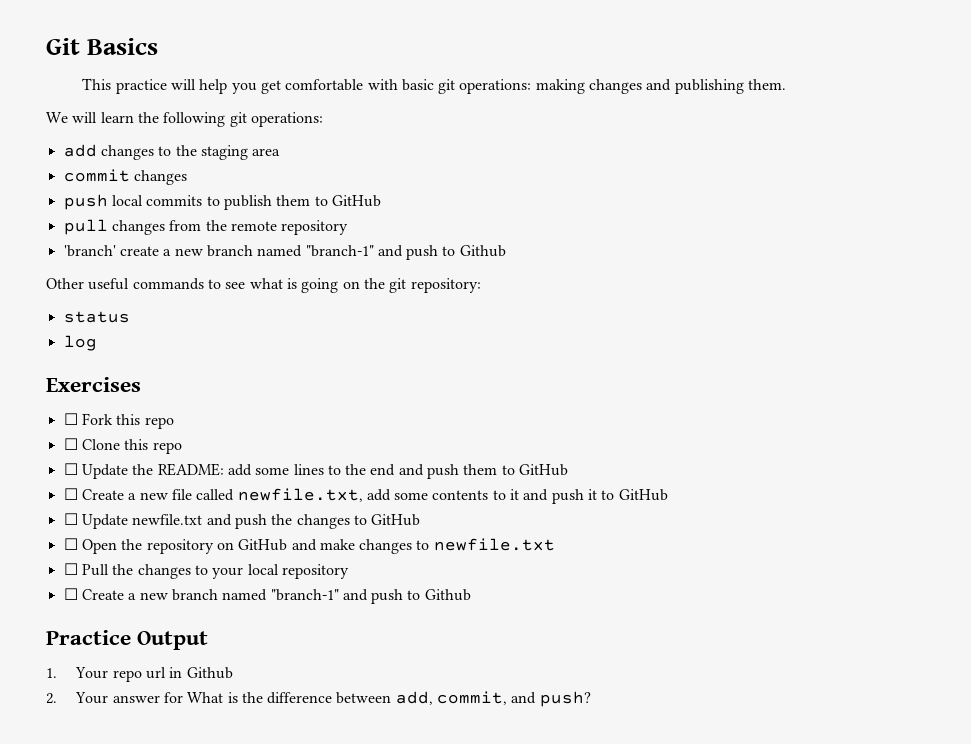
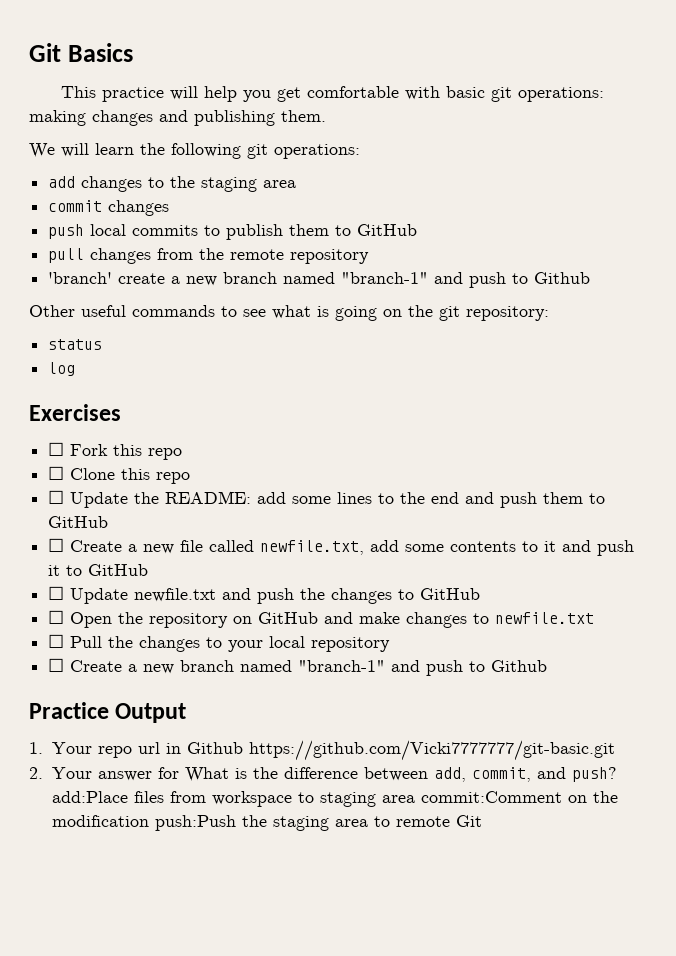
(233, 673) none -> [248,740,615,761] https://github.com/Vicki7777777/git-basic.git
(591, 699) none -> [51,791,618,807] [51,815,482,831] add:Place files from workspace to staging area commit:Comment on the modification push:Push the staging area to remote Git

